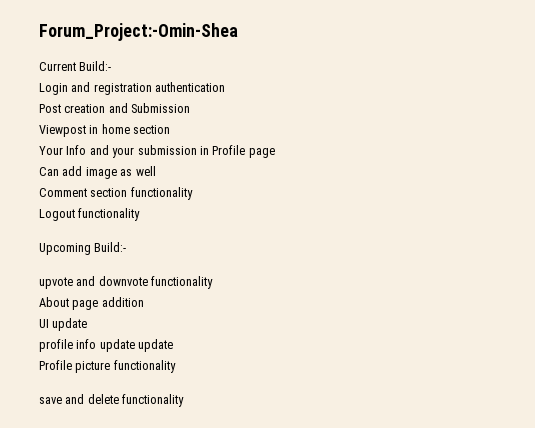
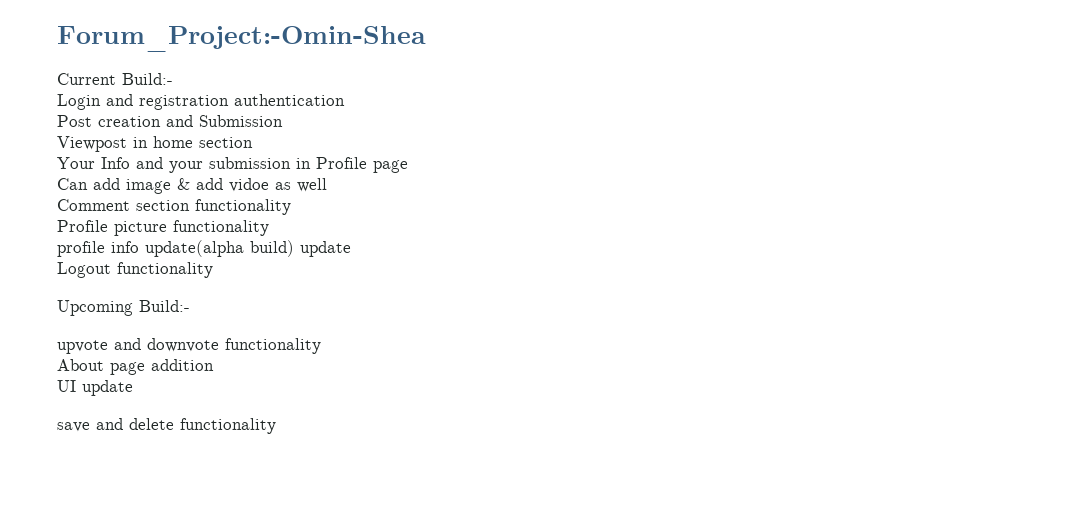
(117, 173) none -> [177,178,269,192] & add vidoe
(193, 193) none -> [57,220,269,236] [57,240,351,257] // Profile picture functionality // profile info update(alpha build) update
[39,339,174,352] [39,360,176,373] // profile info update update // Profile picture functionality -> (133, 388) none

